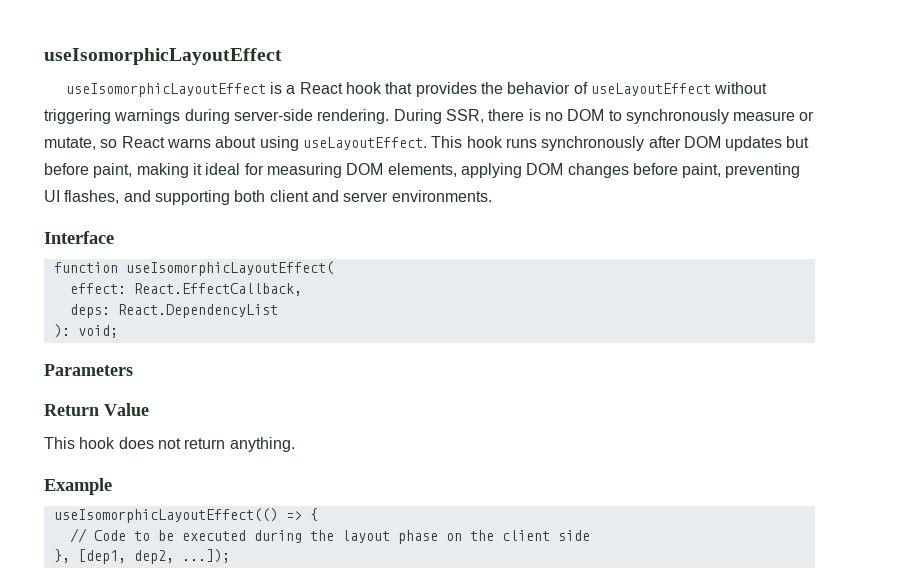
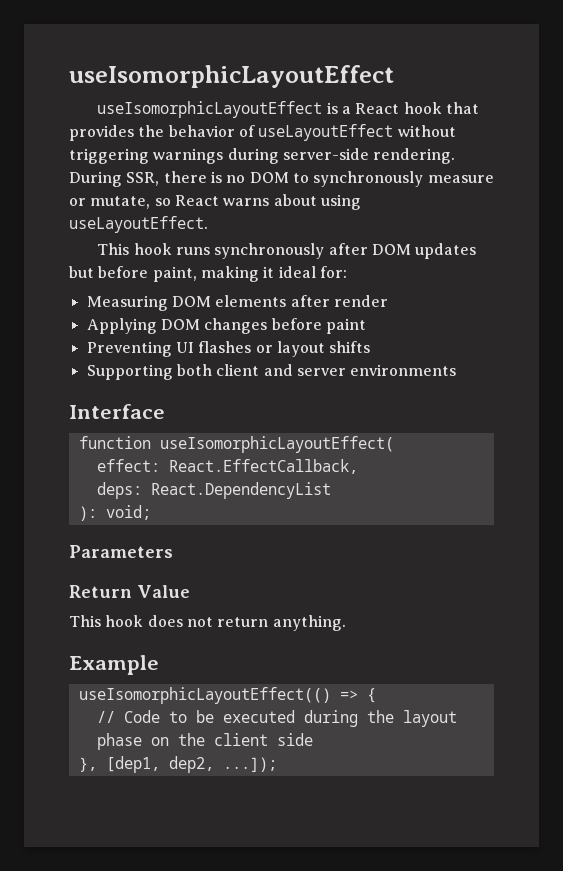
(427, 143) none -> (208, 224) //
[244,163,801,178] [44,190,230,205] for measuring DOM elements, applying DOM changes before paint, preventing UI flashes, and supporting -> [319,266,347,278] [86,295,388,311] [86,318,366,334] [86,341,371,357] [86,364,173,380] for: // Measuring DOM elements after render // Applying DOM changes before paint // Preventing UI flashes or layout shifts // Supporting
[391,190,492,202] environments. -> [350,364,457,376] environments

